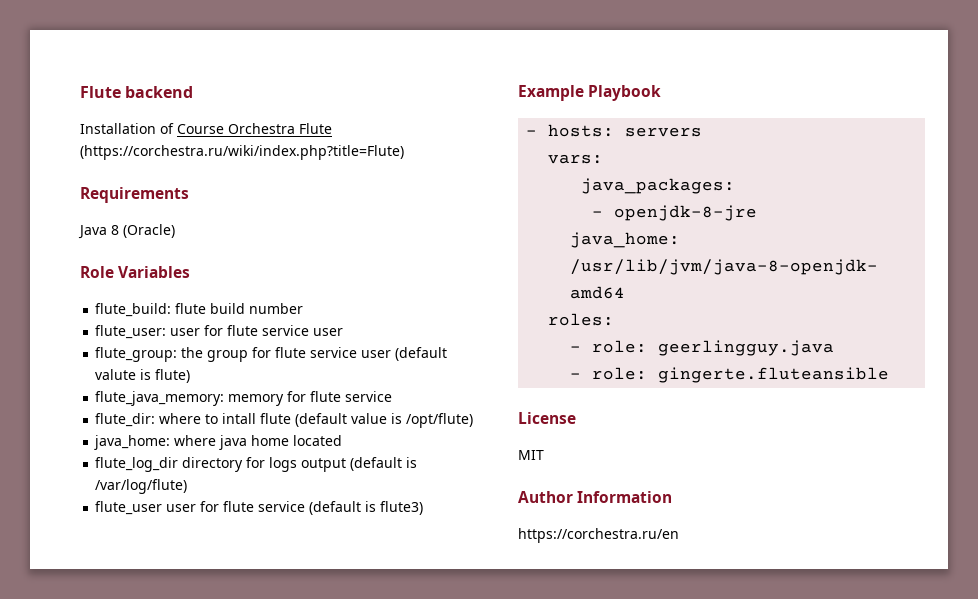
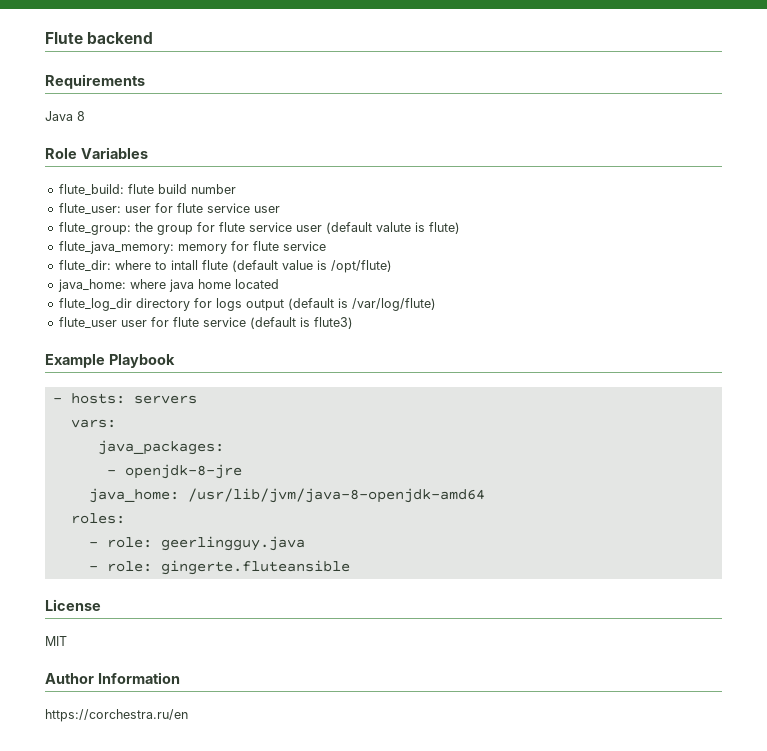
[80,123,332,134] [80,145,404,160] // Installation of Course Orchestra Flute (https://corchestra.ru/wiki/index.php?title=Flute) -> (154, 38) none
[123,224,175,238] (Oracle) -> (85, 116) none

